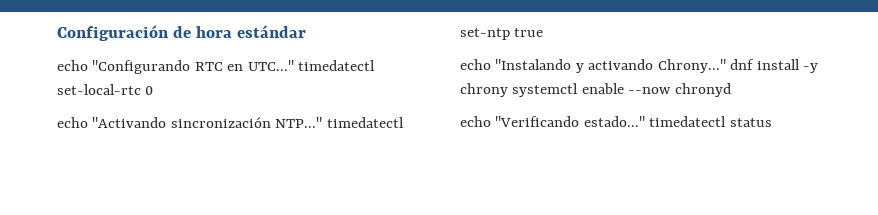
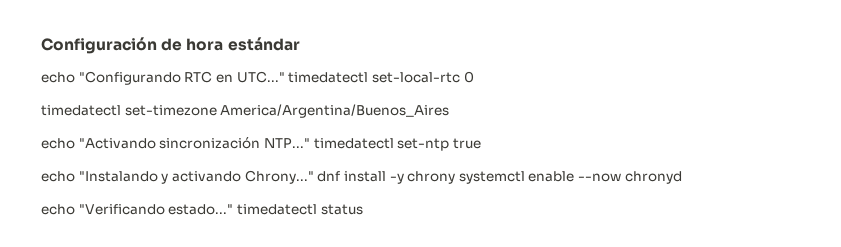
(154, 90) none -> [41,104,450,118] // timedatectl set-timezone America/Argentina/Buenos_Aires

